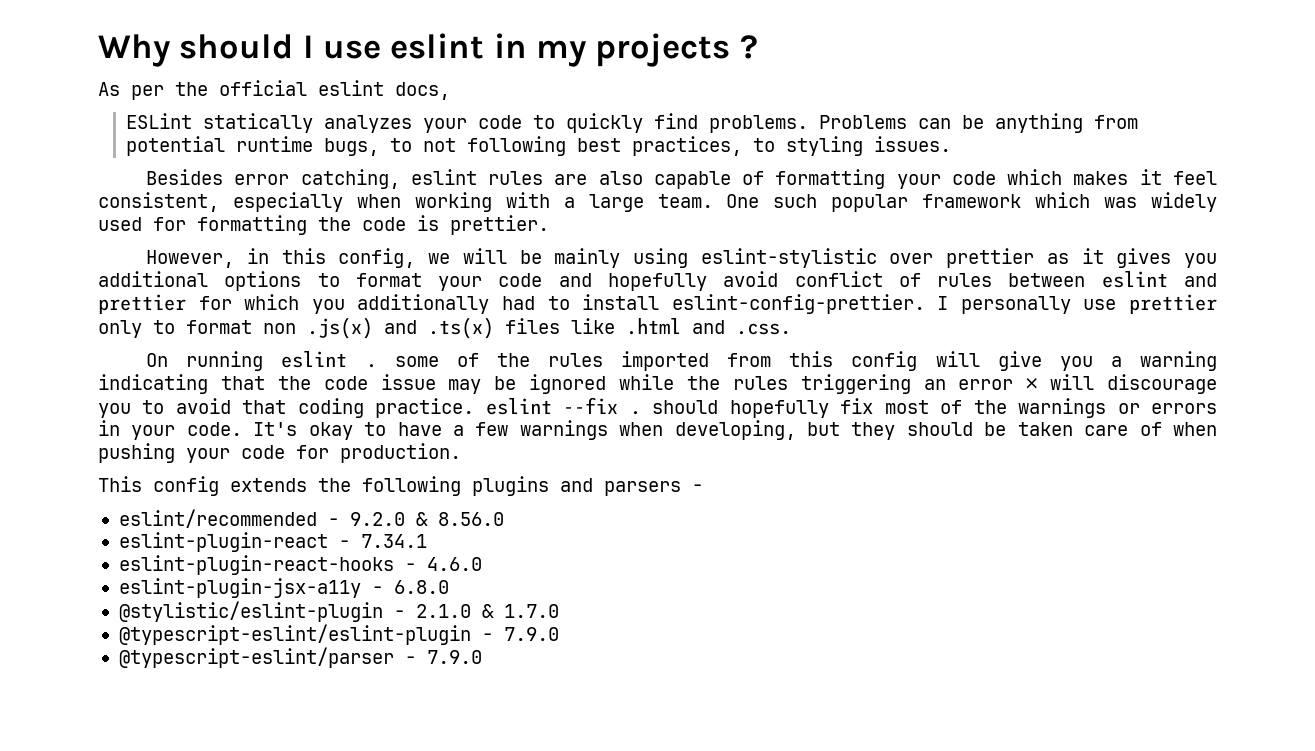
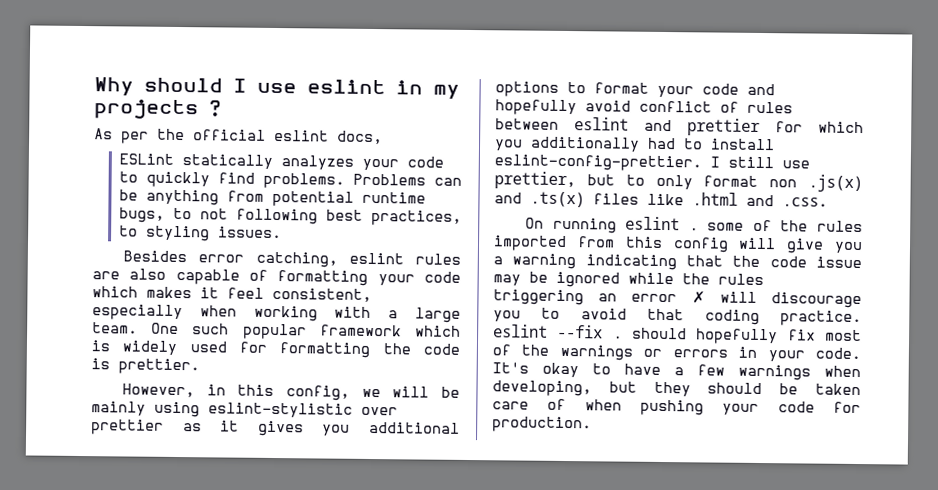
[1104,197,1138,208] was -> [91,340,110,352] is
[960,294,1217,314] [98,320,175,338] personally use prettier only to -> [728,156,810,169] [494,171,693,190] still use prettier, but to only
[98,476,703,496] [118,509,504,528] [118,532,427,552] [118,555,482,575] [118,578,449,598] [118,601,559,622] [118,624,559,645] [118,647,482,668] // This config extends the following plugins and parsers - // eslint/recommended - 9.2.0 & 8.56.0 // eslint-plugin-react - 7.34.1 // eslint-plugin-react-hooks - 4.6.0 // eslint-plugin-jsx-a11y - 6.8.0 // @stylistic/eslint-plugin - 2.1.0 & 1.7.0 // @typescript-eslint/eslint-plugin - 7.9.0 // @typescript-eslint/parser - 7.9.0 -> (592, 424) none

